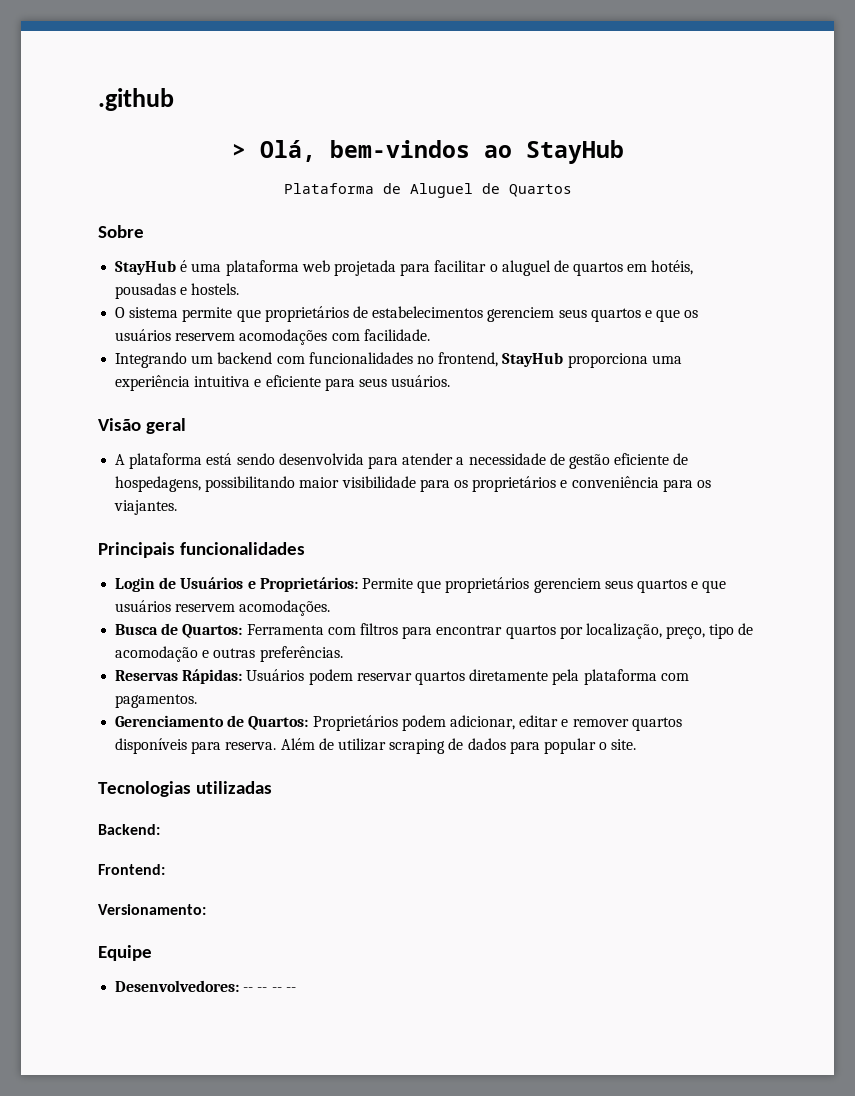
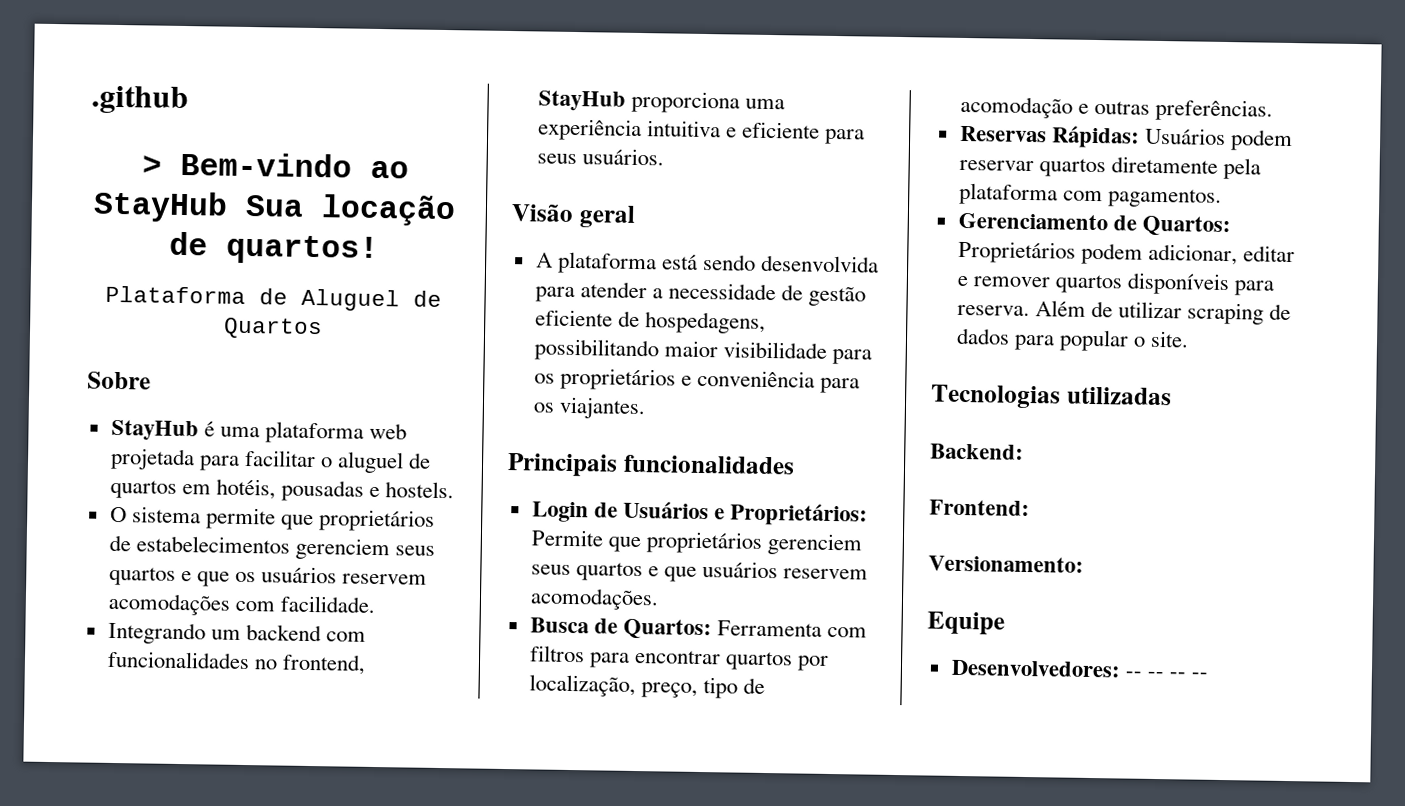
[259,140,470,162] Olá, bem-vindos -> [179,151,352,178] Bem-vindo
(624, 152) none -> [245,194,456,227] [169,231,379,266] Sua locação de quartos!

